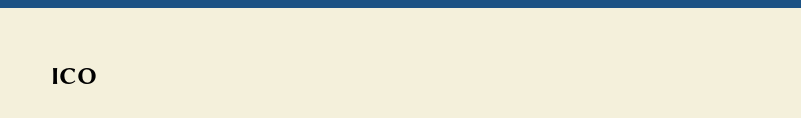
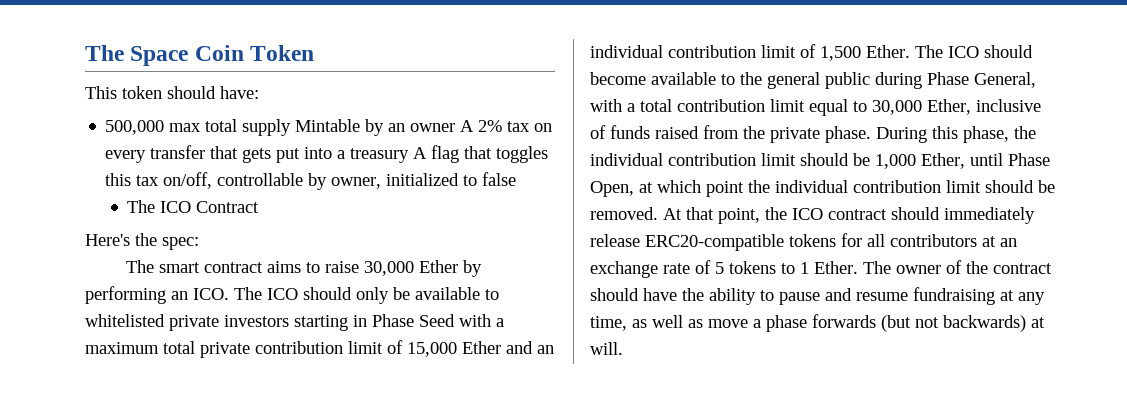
[51,68,97,84] ICO -> [85,45,315,66] [85,86,259,99] [105,119,553,136] [105,145,549,163] [105,172,517,190] [127,200,260,213] [85,233,199,250] [126,260,483,277] [85,286,499,304] [85,314,504,331] [85,340,554,358] [590,44,1033,61] [590,72,1036,89] [590,99,1041,116] [590,125,1036,143] [590,153,1050,169] [590,180,1055,197] [590,207,1035,224] [590,233,1017,251] [590,260,1052,278] [590,287,1045,305] [590,314,1045,332] [590,342,623,355] The Space Coin Token // This token should have: // 500,000 max total supply Mintable by an owner A 2% tax on every transfer that gets put into a treasury A flag that toggles this tax on/off, controllable by owner, initialized to false // The ICO Contract // Here's the spec: // The smart contract aims to raise 30,000 Ether by performing an ICO. The ICO should only be available to whitelisted private investors starting in Phase Seed with a maximum total private contribution limit of 15,000 Ether and an individual contribution limit of 1,500 Ether. The ICO should become available to the general public during Phase General, with a total contribution limit equal to 30,000 Ether, inclusive of funds raised from the private phase. During this phase, the individual contribution limit should be 1,000 Ether, until Phase Open, at which point the individual contribution limit should be removed. At that point, the ICO contract should immediately release ERC20-compatible tokens for all contributors at an exchange rate of 5 tokens to 1 Ether. The owner of the contract should have the ability to pause and resume fundraising at any time, as well as move a phase forwards (but not backwards) at will.

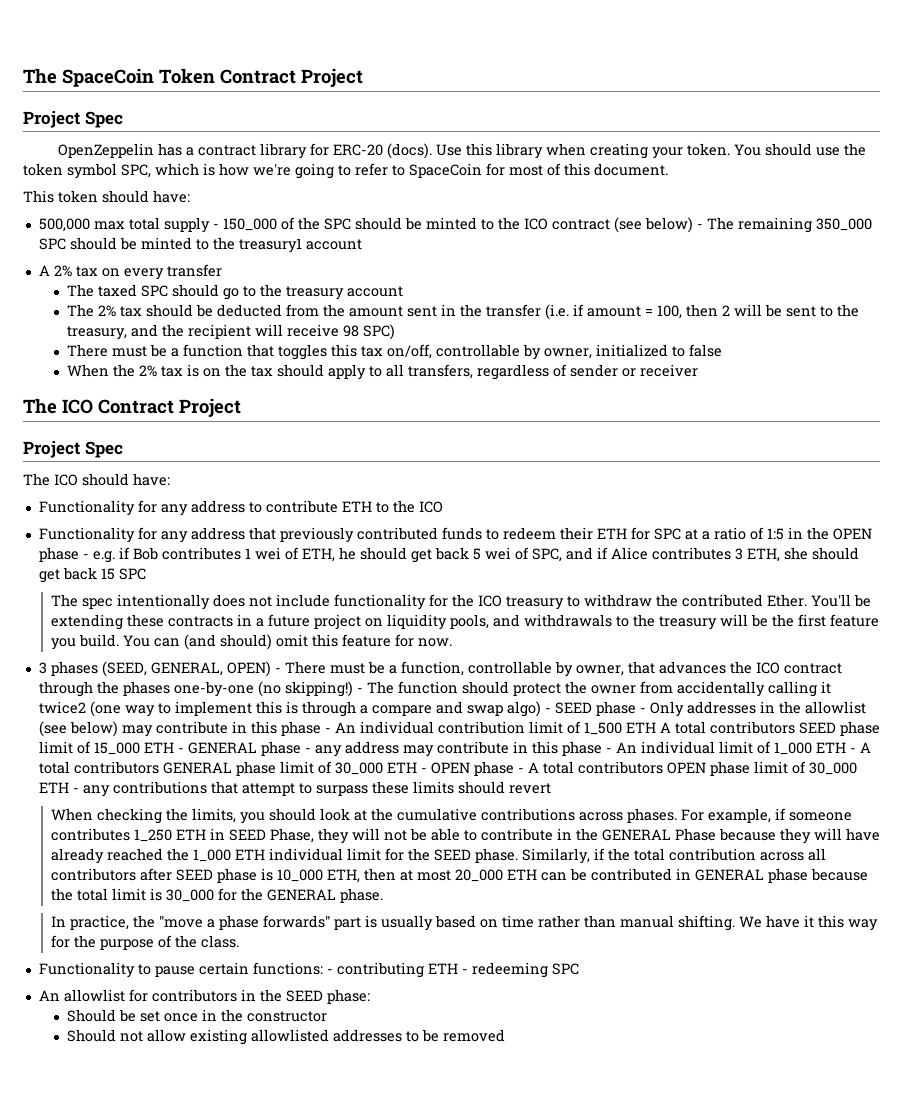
[85,45,244,66] The Space Coin -> [23,68,154,87] The SpaceCoin
(315, 53) none -> [220,68,363,87] [23,111,123,128] [58,143,867,159] [23,163,668,179] Contract Project // Project Spec // OpenZeppelin has a contract library for ERC-20 (docs). Use this library when creating your token. You should use the token symbol SPC, which is how we're going to refer to SpaceCoin for most of this document.
[295,119,456,136] Mintable by an owner -> [212,217,872,233] [38,237,362,253] - 150_000 of the SPC should be minted to the ICO contract (see below) - The remaining 350_000 SPC should be minted to the treasury1 account //
[210,145,460,163] that gets put into a treasury A flag -> [66,284,403,300] [66,304,859,320] [66,324,395,340] [66,344,243,357] // The taxed SPC should go to the treasury account // The 2% tax should be deducted from the amount sent in the transfer (i.e. if amount = 100, then 2 will be sent to the treasury, and the recipient will receive 98 SPC) // There must be a function
[127,200,260,213] [85,233,199,250] [126,260,483,277] [85,286,499,304] [85,314,504,331] [85,340,554,358] [590,44,1033,61] [590,72,1036,89] [590,99,1041,116] [590,125,1036,143] [590,153,1050,169] [590,180,1055,197] [590,207,1035,224] [590,233,1017,251] [590,260,1052,278] [590,287,1045,305] [590,314,1045,332] [590,342,623,355] The ICO Contract // Here's the spec: // The smart contract aims to raise 30,000 Ether by performing an ICO. The ICO should only be available to whitelisted private investors starting in Phase Seed with a maximum total private contribution limit of 15,000 Ether and an individual contribution limit of 1,500 Ether. The ICO should become available to the general public during Phase General, with a total contribution limit equal to 30,000 Ether, inclusive of funds raised from the private phase. During this phase, the individual contribution limit should be 1,000 Ether, until Phase Open, at which point the individual contribution limit should be removed. At that point, the ICO contract should immediately release ERC20-compatible tokens for all contributors at an exchange rate of 5 tokens to 1 Ether. The owner of the contract should have the ability to pause and resume fundraising at any time, as well as move a phase forwards (but not backwards) at will. -> [66,364,698,380] [23,398,241,417] [23,441,123,458] [23,473,170,486] [38,500,443,516] [38,527,872,543] [38,547,859,563] [38,567,146,583] [50,594,871,610] [50,614,879,630] [50,634,452,650] [38,661,842,677] [38,681,831,697] [38,701,866,717] [38,721,880,737] [38,741,871,757] [38,761,857,776] [38,781,551,797] [50,808,852,824] [50,828,880,844] [50,848,826,864] [50,868,868,883] [50,888,383,903] [50,915,878,931] [50,935,239,950] [38,962,579,978] [38,989,370,1004] [66,1009,327,1022] [66,1029,505,1045] When the 2% tax is on the tax should apply to all transfers, regardless of sender or receiver // The ICO Contract Project // Project Spec // The ICO should have: // Functionality for any address to contribute ETH to the ICO // Functionality for any address that previously contributed funds to redeem their ETH for SPC at a ratio of 1:5 in the OPEN phase - e.g. if Bob contributes 1 wei of ETH, he should get back 5 wei of SPC, and if Alice contributes 3 ETH, she should get back 15 SPC // The spec intentionally does not include functionality for the ICO treasury to withdraw the contributed Ether. You'll be extending these contracts in a future project on liquidity pools, and withdrawals to the treasury will be the first feature you build. You can (and should) omit this feature for now. // 3 phases (SEED, GENERAL, OPEN) - There must be a function, controllable by owner, that advances the ICO contract through the phases one-by-one (no skipping!) - The function should protect the owner from accidentally calling it twice2 (one way to implement this is through a compare and swap algo) - SEED phase - Only addresses in the allowlist (see below) may contribute in this phase - An individual contribution limit of 1_500 ETH A total contributors SEED phase limit of 15_000 ETH - GENERAL phase - any address may contribute in this phase - An individual limit of 1_000 ETH - A total contributors GENERAL phase limit of 30_000 ETH - OPEN phase - A total contributors OPEN phase limit of 30_000 ETH - any contributions that attempt to surpass these limits should revert // When checking the limits, you should look at the cumulative contributions across phases. For example, if someone contributes 1_250 ETH in SEED Phase, they will not be able to contribute in the GENERAL Phase because they will have already reached the 1_000 ETH individual limit for the SEED phase. Similarly, if the total contribution across all contributors after SEED phase is 10_000 ETH, then at most 20_000 ETH can be contributed in GENERAL phase because the total limit is 30_000 for the GENERAL phase. // In practice, the "move a phase forwards" part is usually based on time rather than manual shifting. We have it this way for the purpose of the class. // Functionality to pause certain functions: - contributing ETH - redeeming SPC // An allowlist for contributors in the SEED phase: // Should be set once in the constructor // Should not allow existing allowlisted addresses to be removed

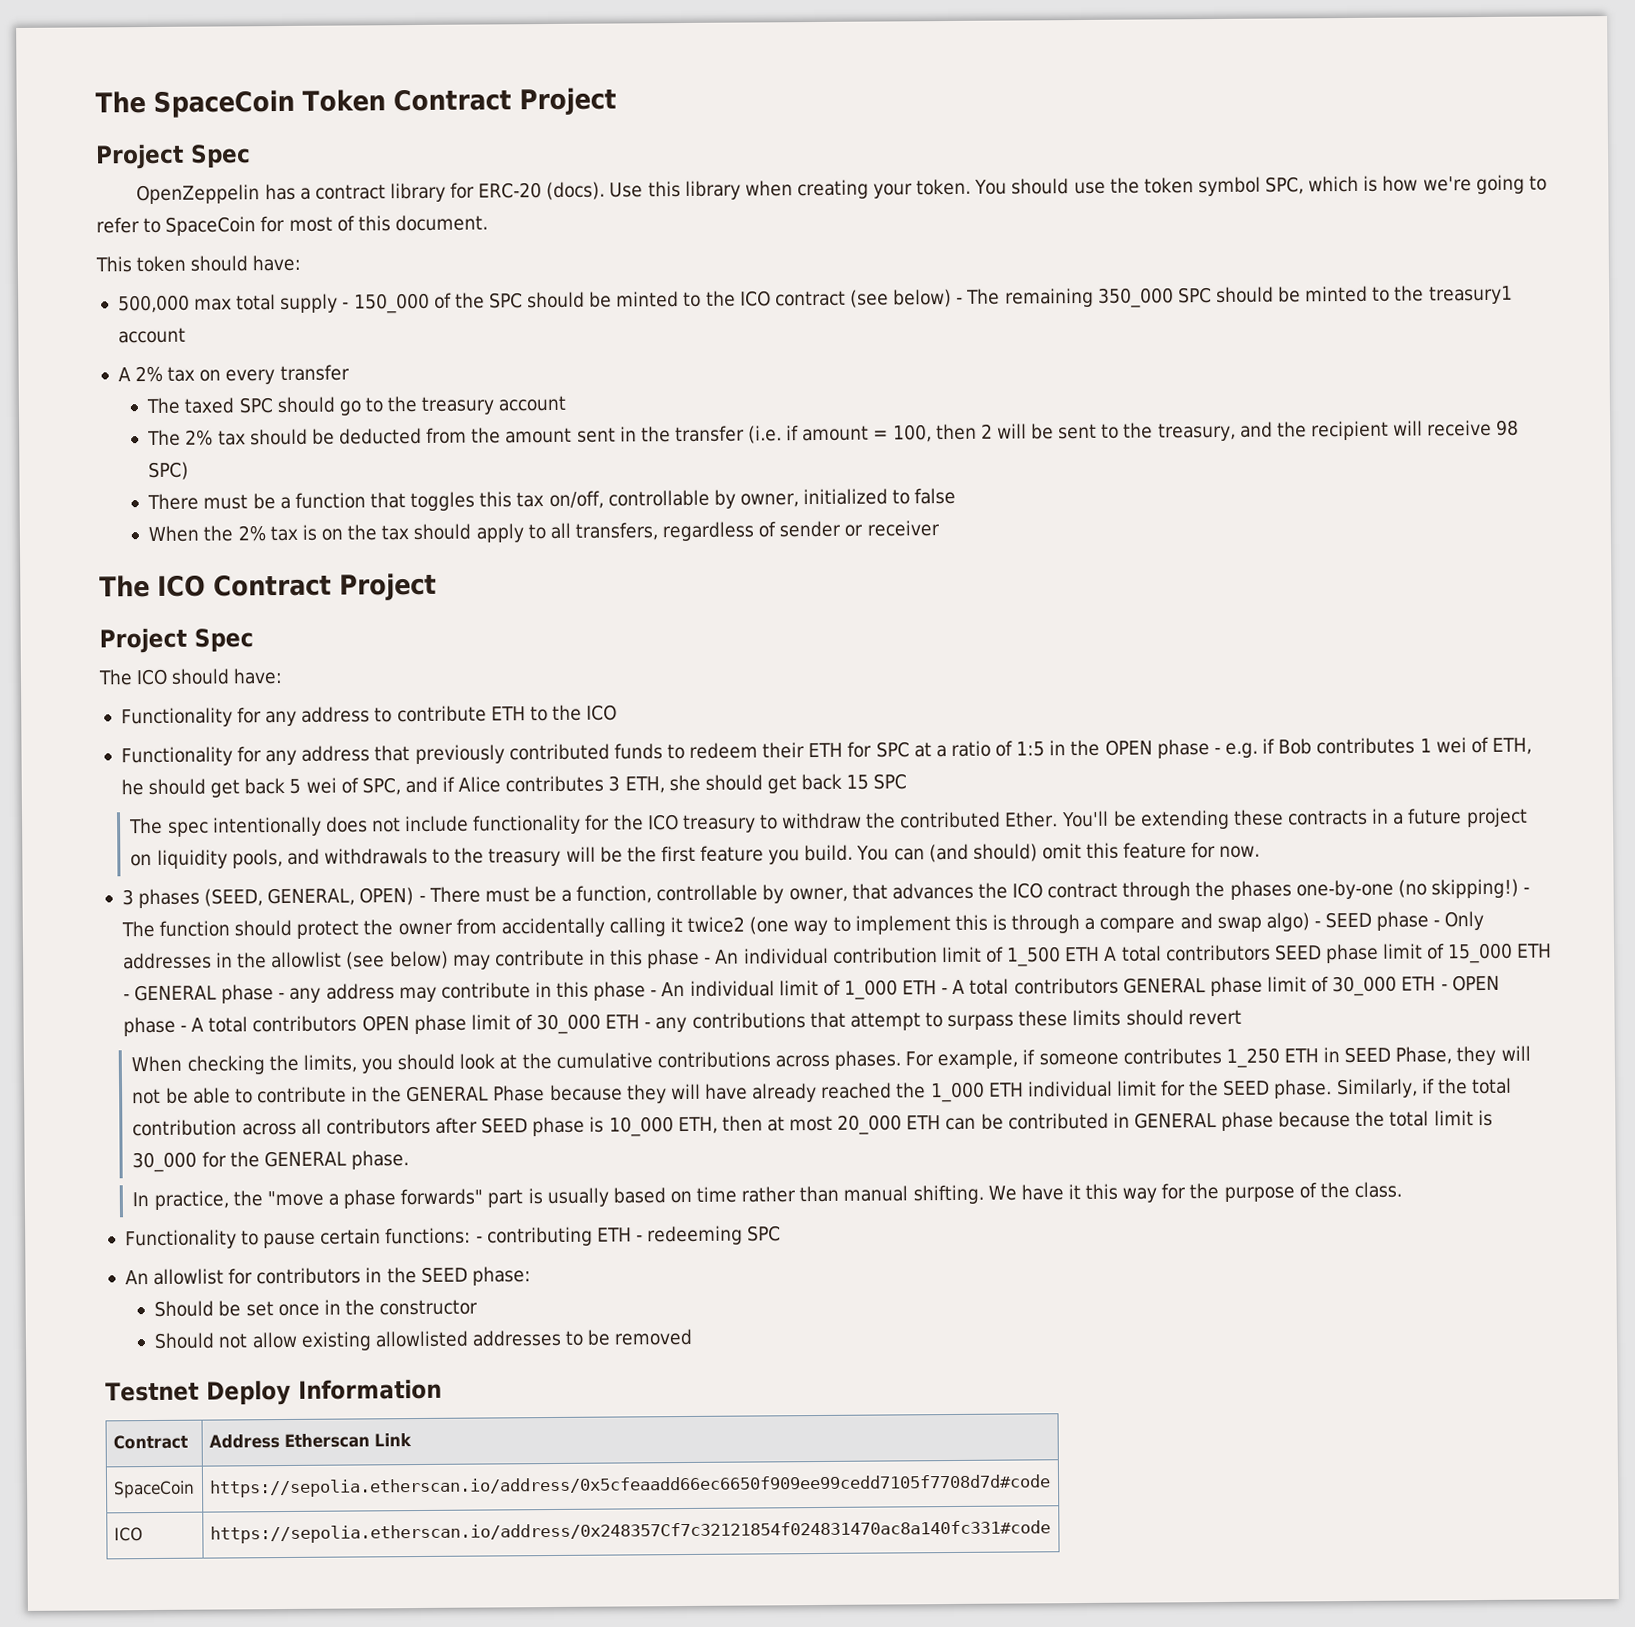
(505, 1035) none -> [105,1378,442,1406] [112,1434,188,1450] [208,1433,412,1449] [112,1480,195,1499] [208,1474,1051,1498] [113,1527,143,1542] [209,1520,1051,1544] // Testnet Deploy Information // Contract | Address Etherscan Link // SpaceCoin | https://sepolia.etherscan.io/address/0x5cfeaadd66ec6650f909ee99cedd7105f7708d7d#code // ICO | https://sepolia.etherscan.io/address/0x248357Cf7c32121854f024831470ac8a140fc331#code

